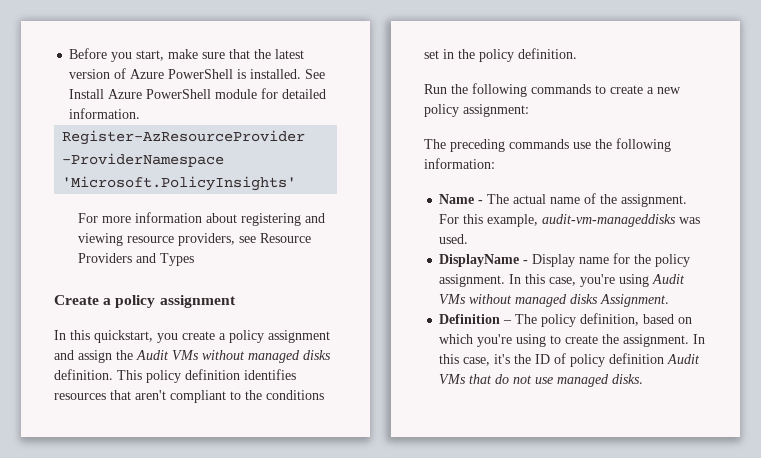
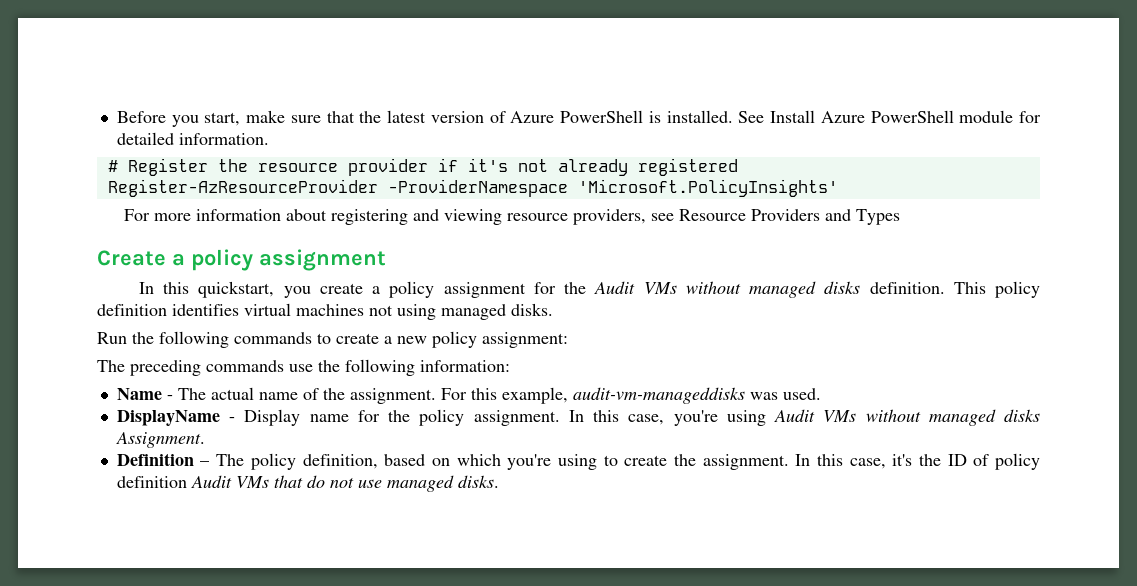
(141, 113) none -> [107,158,738,176] // # Register the resource provider if it's not already registered
[54,350,112,363] and assign -> [533,282,556,294] for
[54,390,324,403] [424,48,577,62] resources that aren't compliant to the conditions set in the policy definition. -> [244,303,553,320] virtual machines not using managed disks.

